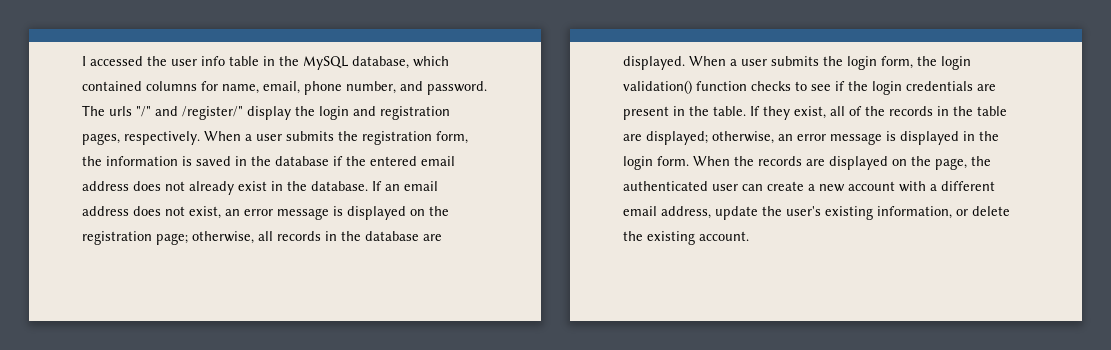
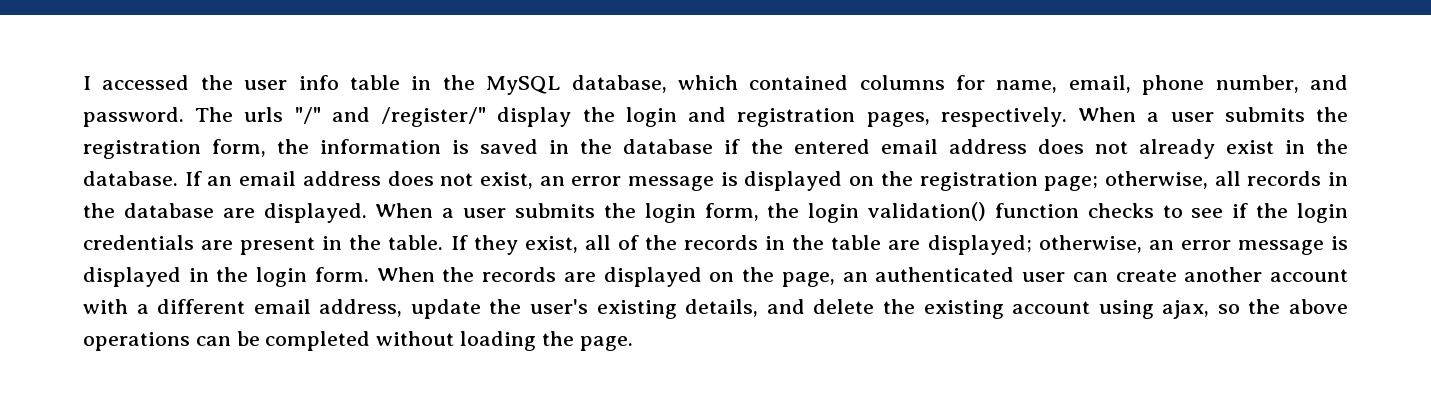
[971,156,991,166] the -> [842,272,868,282] an
[808,184,845,192] a new -> [1184,267,1263,282] another
[877,206,968,219] information, or -> [685,299,805,317] details, and
[699,231,749,241] account. -> [1012,299,1348,319] [83,331,633,351] account using ajax, so the above operations can be completed without loading the page.

